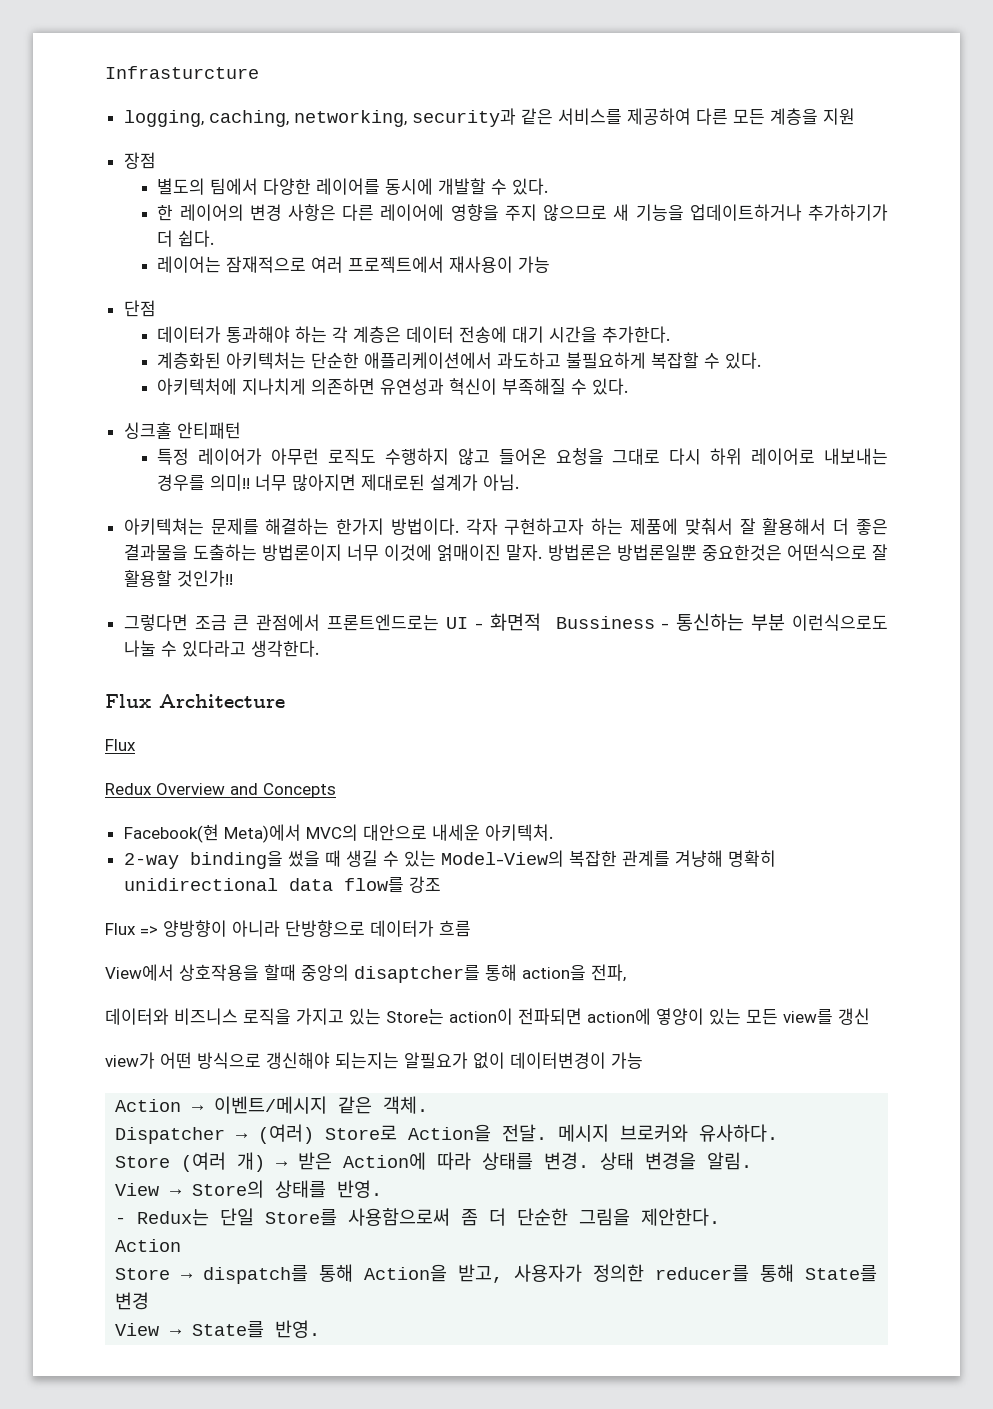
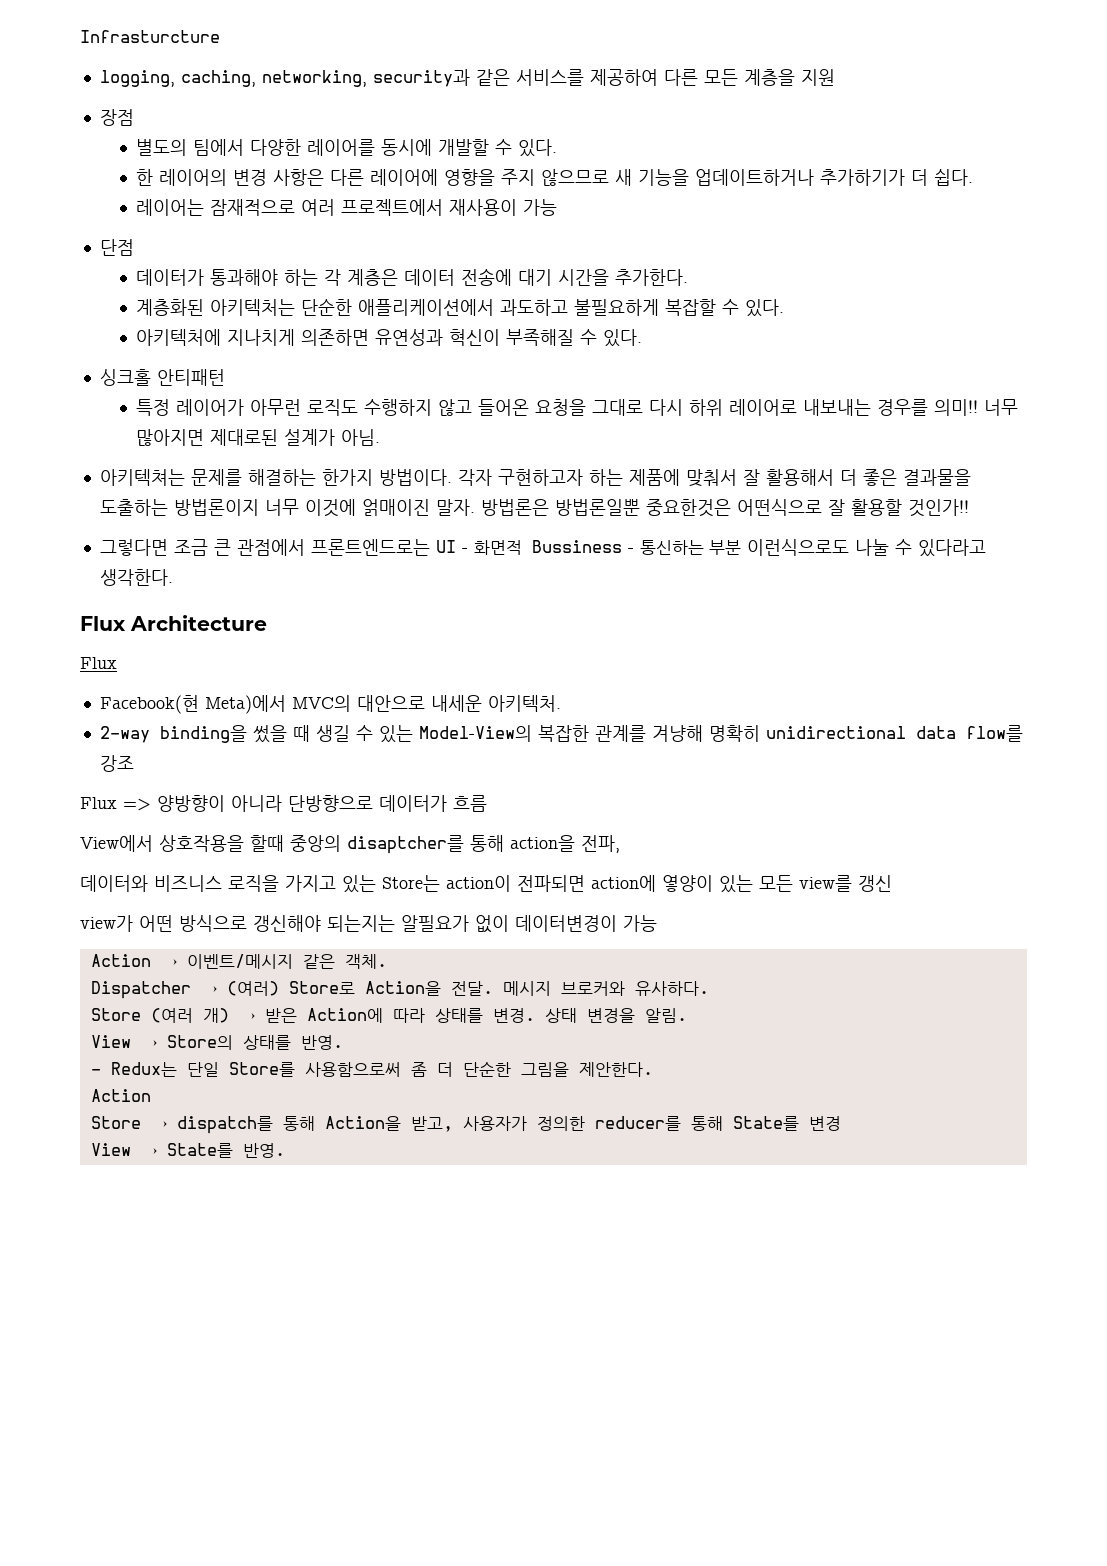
[105,783,336,798] // Redux Overview and Concepts -> (117, 663) none

